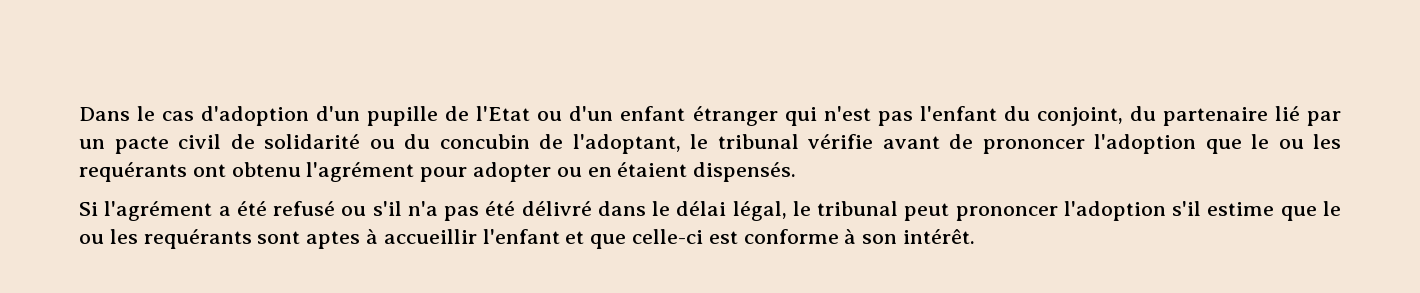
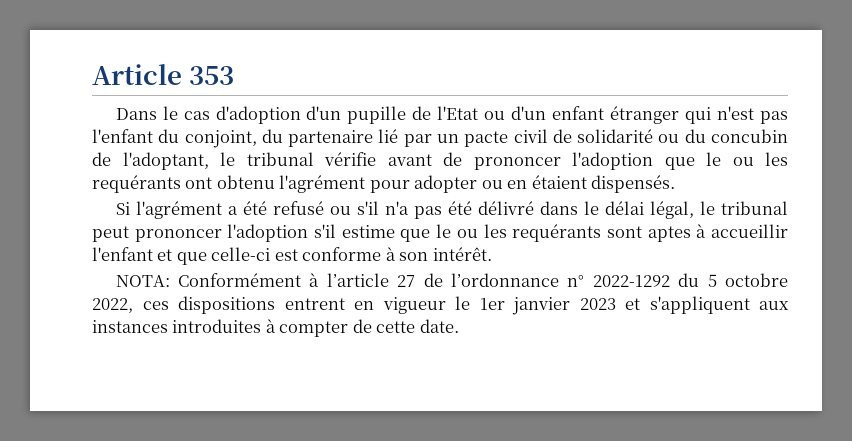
(79, 114) none -> [92,64,235,85] Article 353 //
(976, 236) none -> [115,273,788,287] [92,296,789,315] [92,319,459,337] // NOTA: Conformément à l’article 27 de l’ordonnance n° 2022-1292 du 5 octobre 2022, ces dispositions entrent en vigueur le 1er janvier 2023 et s'appliquent aux instances introduites à compter de cette date.

